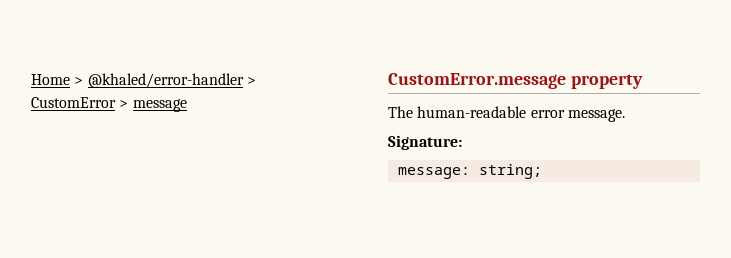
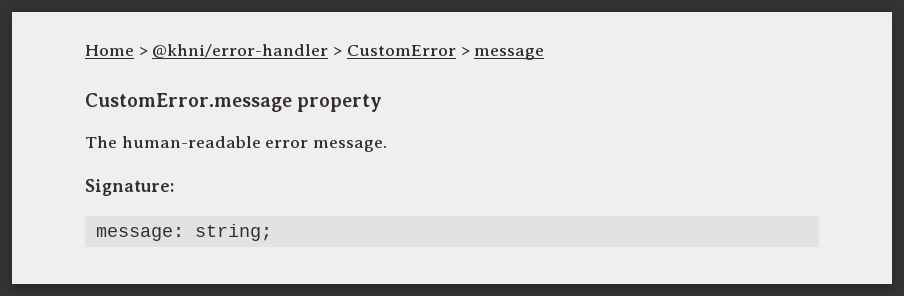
[87,73,244,88] @khaled/error-handler -> [152,44,329,58] @khni/error-handler

